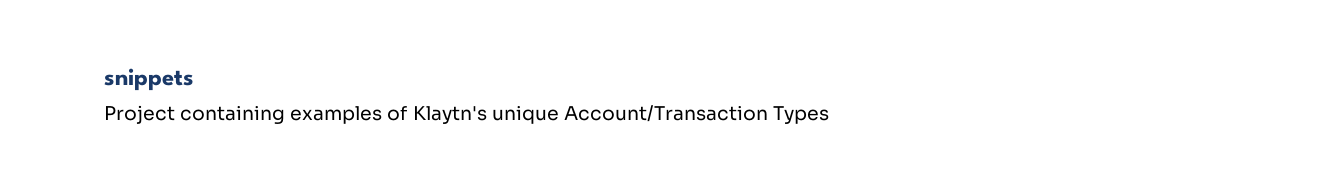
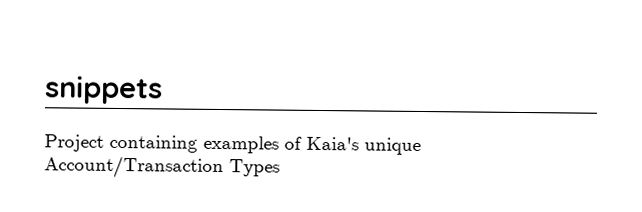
[412,106,487,124] Klaytn's -> [306,136,359,151] Kaia's

